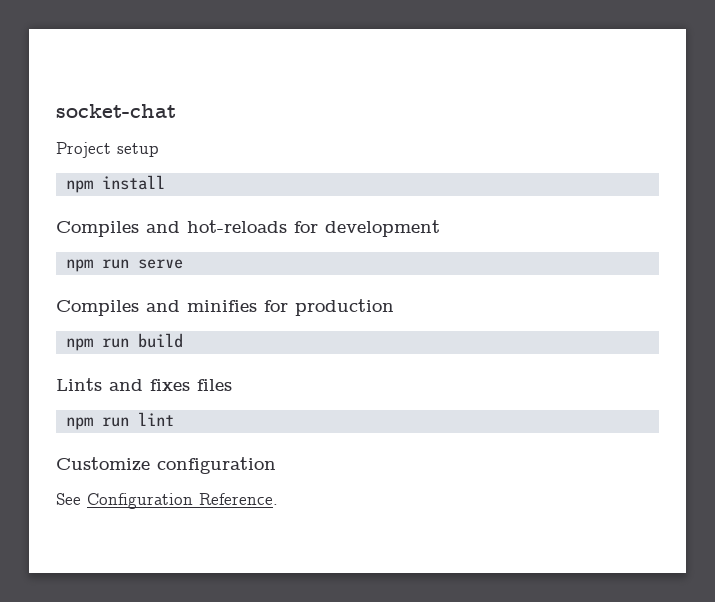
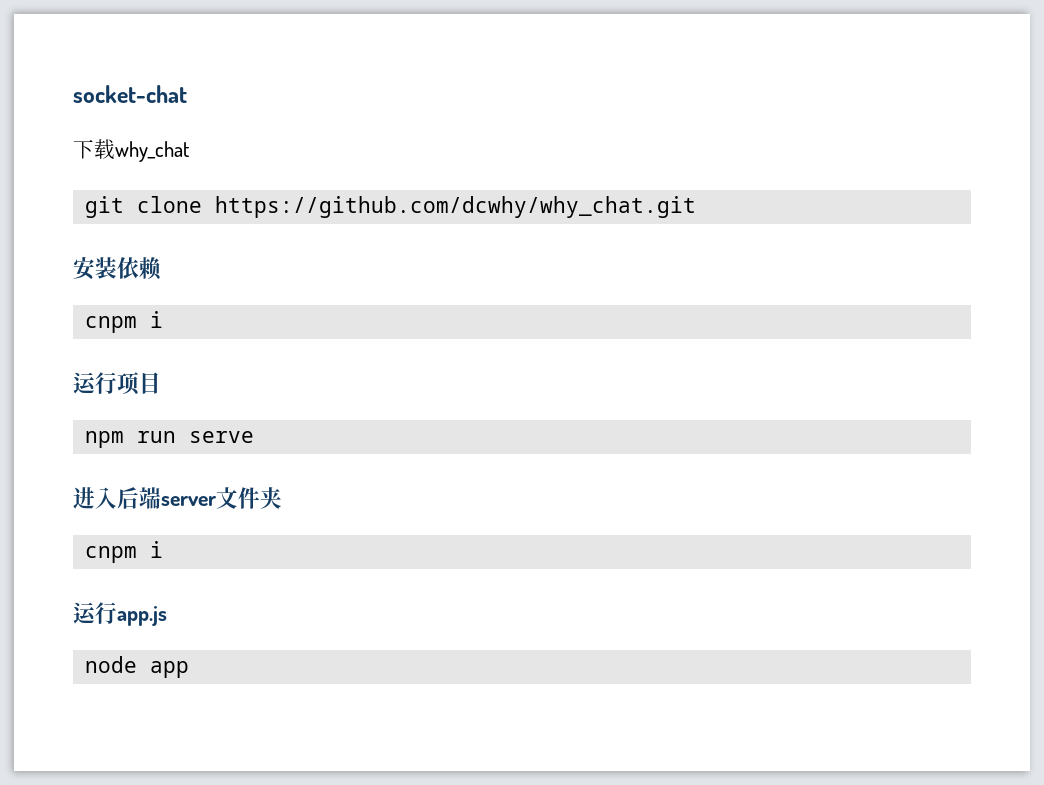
[56,142,159,158] [65,175,165,193] [56,220,440,237] [65,259,183,272] [56,299,394,316] [65,333,183,351] [56,378,232,391] [65,412,174,430] [56,457,276,474] [56,493,278,509] Project setup // npm install // Compiles and hot-reloads for development // npm run serve // Compiles and minifies for production // npm run build // Lints and fixes files // npm run lint // Customize configuration // See Configuration Reference. -> [73,139,189,162] [85,196,697,218] [73,257,162,280] [85,311,164,333] [73,372,161,395] [85,431,255,448] [73,487,282,509] [85,541,164,563] [73,602,167,626] [85,656,190,678] 下载why_chat // git clone https://github.com/dcwhy/why_chat.git // 安装依赖 // cnpm i // 运行项目 // npm run serve // 进入后端server文件夹 // cnpm i // 运行app.js // node app

